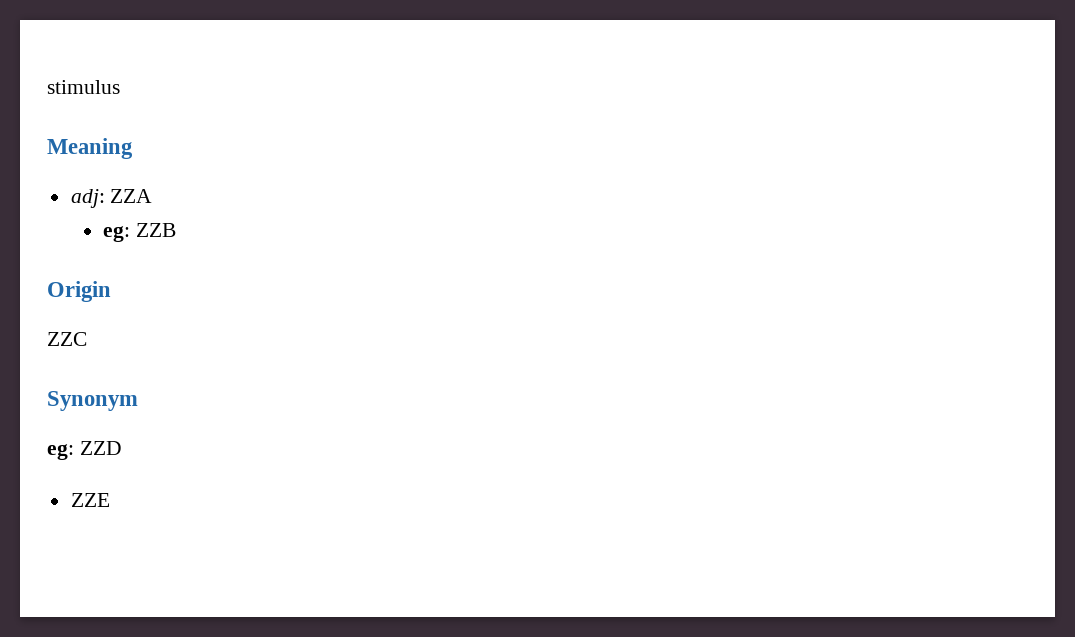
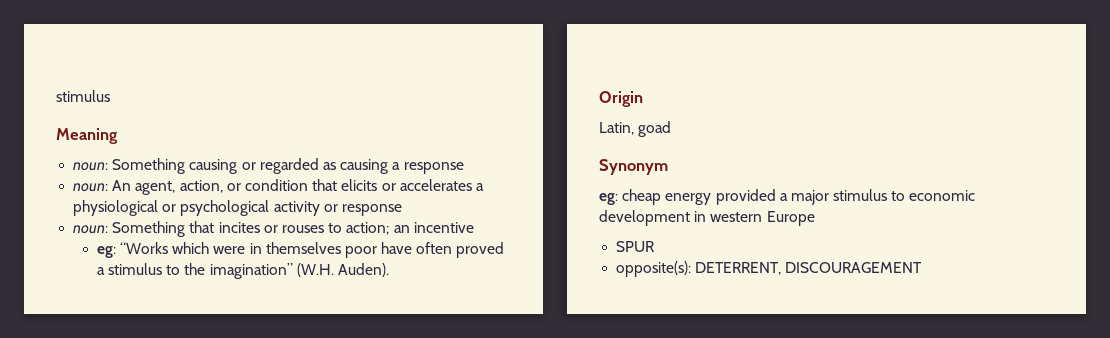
[70,189,153,208] [103,223,177,242] adj: ZZA // eg: ZZB -> [73,158,464,174] [73,179,484,195] [73,200,402,216] [73,221,474,237] [96,242,505,258] [96,263,389,279] noun: Something causing or regarded as causing a response // noun: An agent, action, or condition that elicits or accelerates a physiological or psychological activity or response // noun: Something that incites or rouses to action; an incentive // eg: “Works which were in themselves poor have often proved a stimulus to the imagination” (W.H. Auden).
[47,332,87,346] ZZC -> [599,121,672,137] Latin, goad
[79,441,122,455] [70,493,110,507] ZZD // ZZE -> [622,189,976,205] [599,210,815,226] [616,241,656,252] [616,261,923,277] cheap energy provided a major stimulus to economic development in western Europe // SPUR // opposite(s): DETERRENT, DISCOURAGEMENT

